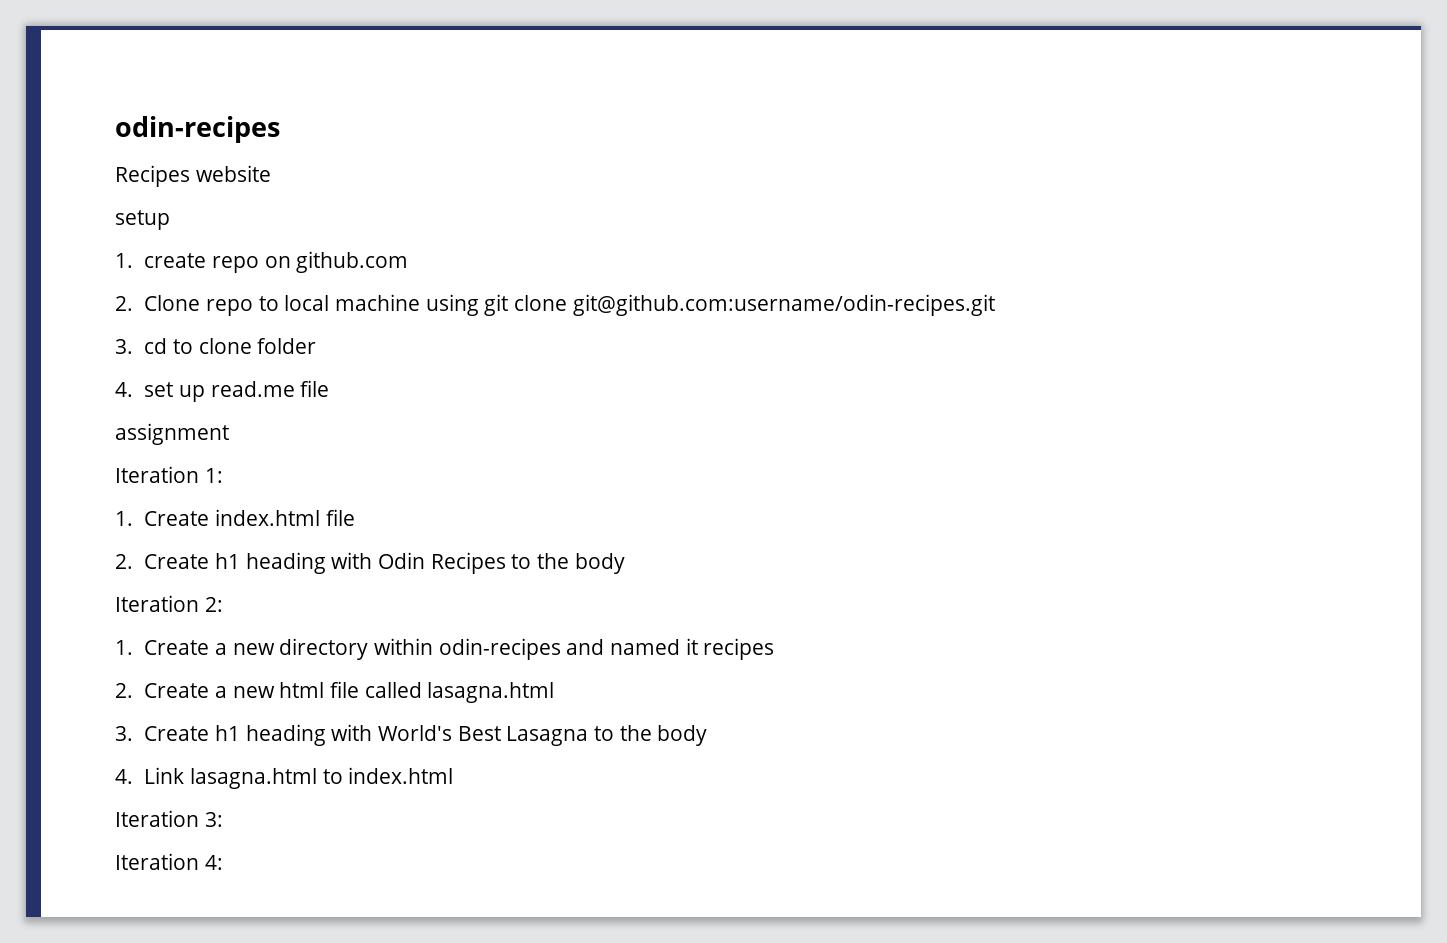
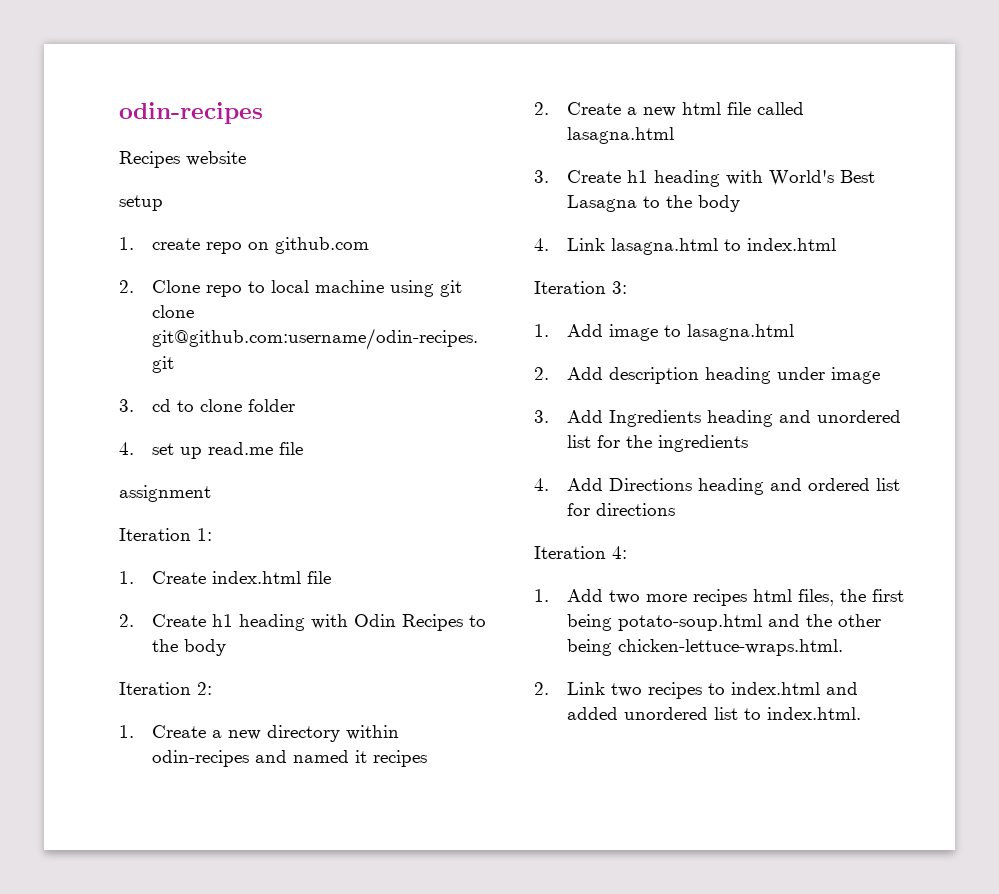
[115,853,223,870] Iteration 4: -> [534,324,795,341] [534,367,881,384] [534,410,902,427] [567,435,749,452] [534,478,901,495] [567,503,676,516] [534,546,627,559] [534,589,905,606] [567,614,882,631] [567,639,844,656] [534,682,859,699] [567,707,862,720] 1. Add image to lasagna.html // 2. Add description heading under image // 3. Add Ingredients heading and unordered list for the ingredients // 4. Add Directions heading and ordered list for directions // Iteration 4: // 1. Add two more recipes html files, the first being potato-soup.html and the other being chicken-lettuce-wraps.html. // 2. Link two recipes to index.html and added unordered list to index.html.

